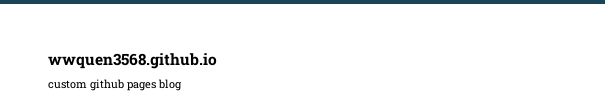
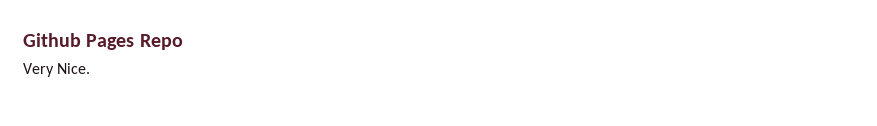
[48,53,217,69] [48,79,182,91] wwquen3568.github.io // custom github pages blog -> [23,33,183,50] [23,63,91,77] Github Pages Repo // Very Nice.

